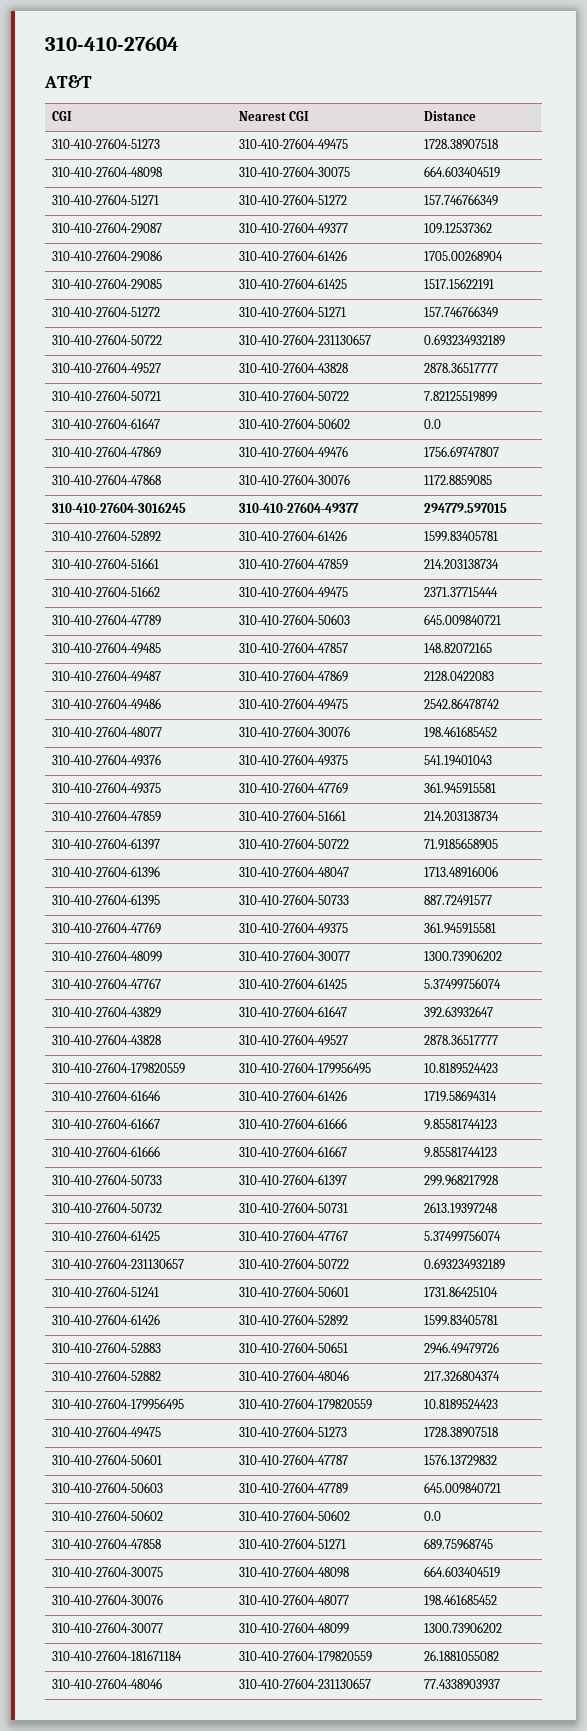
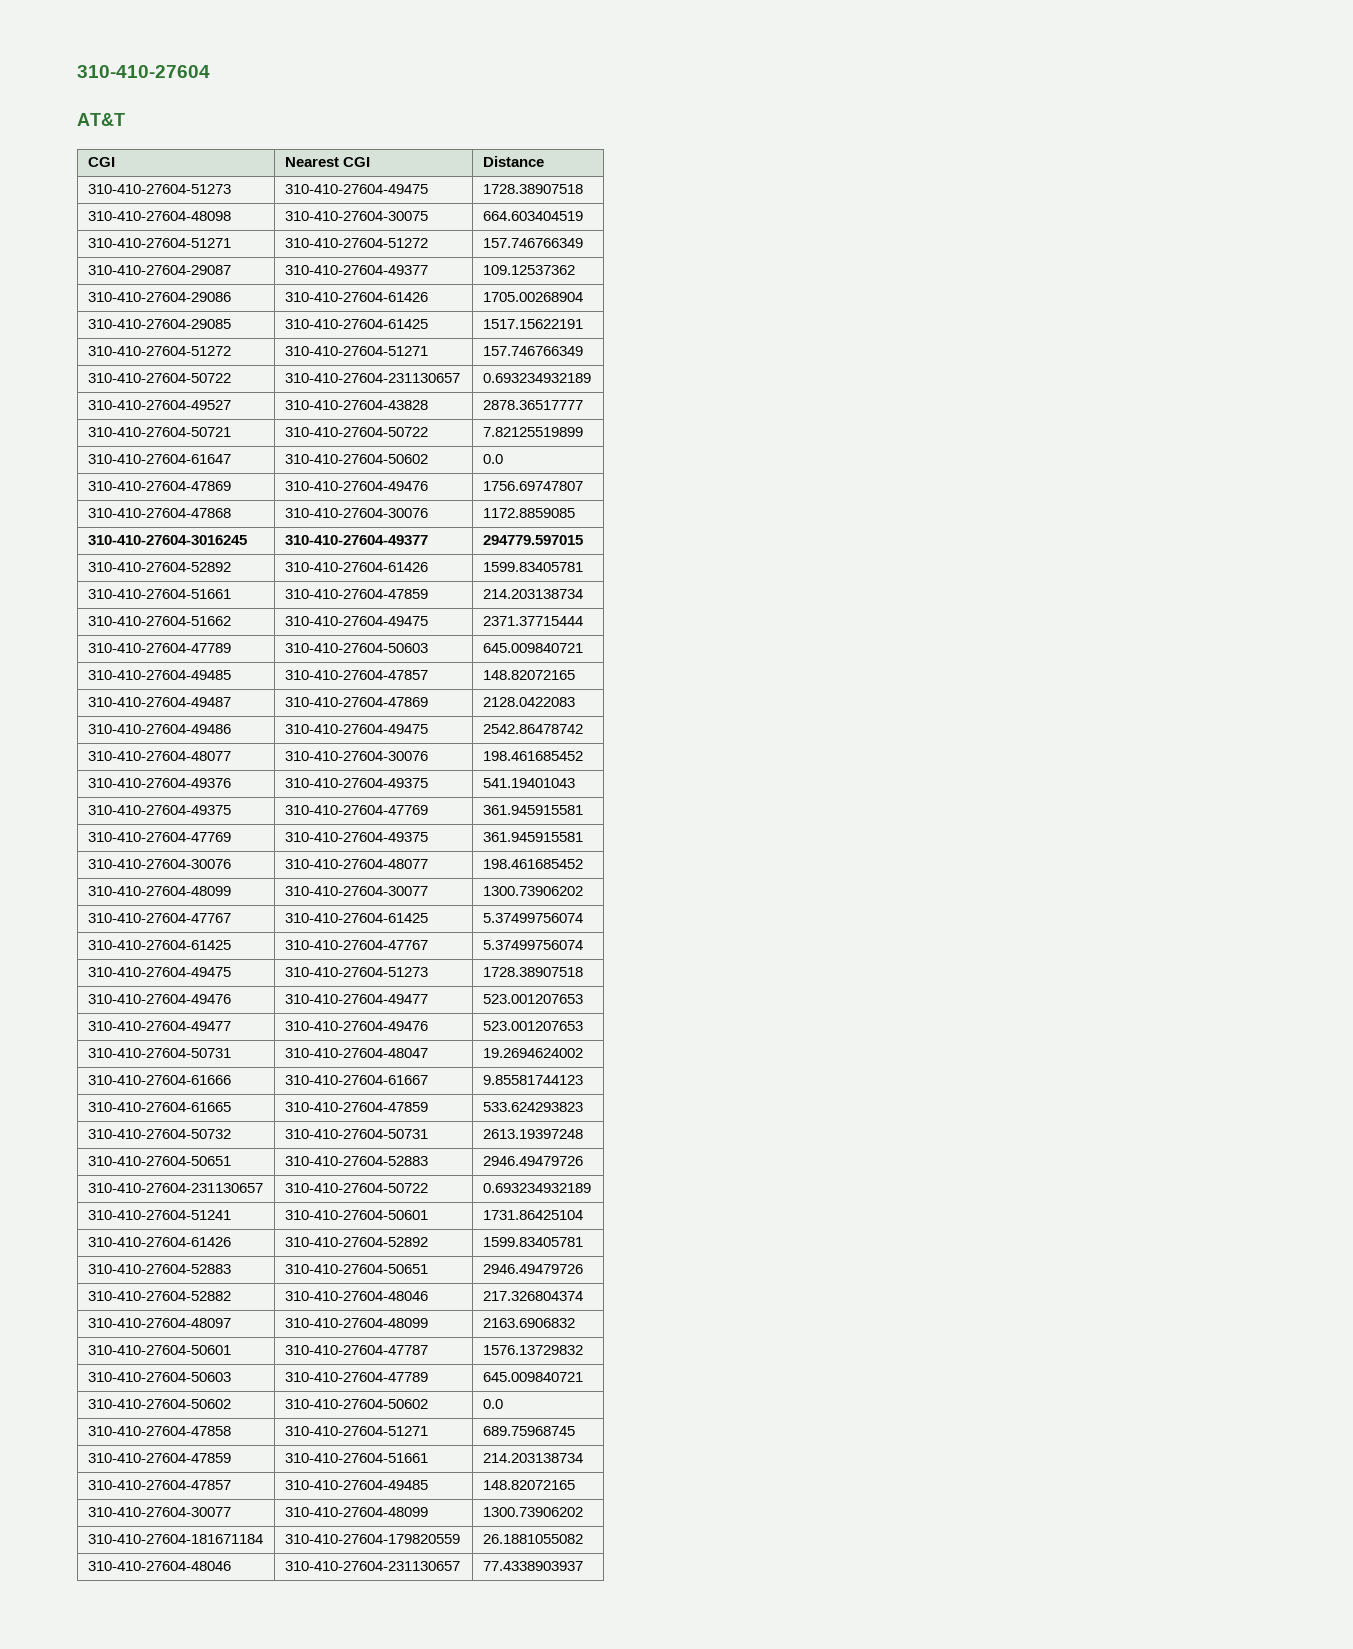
[51,810,161,822] [238,810,346,821] [423,811,499,821] [51,838,160,850] [238,838,349,849] [423,838,498,850] [51,866,160,878] [238,866,349,877] [423,866,498,878] [51,894,160,906] [238,894,349,905] [423,895,492,906] // 310-410-27604-47859 | 310-410-27604-51661 | 214.203138734 // 310-410-27604-61397 | 310-410-27604-50722 | 71.9185658905 // 310-410-27604-61396 | 310-410-27604-48047 | 1713.48916006 // 310-410-27604-61395 | 310-410-27604-50733 | 887.72491577 -> (583, 810) none
(496, 928) none -> [87,859,231,869] [284,859,428,869] [482,859,583,869] // 310-410-27604-30076 | 310-410-27604-48077 | 198.461685452
[51,1006,161,1018] [238,1006,347,1017] [423,1006,493,1018] [51,1034,161,1045] [238,1034,348,1046] [423,1034,498,1045] [51,1062,185,1074] [238,1062,371,1074] [423,1063,498,1074] [51,1090,160,1101] [238,1090,347,1101] [423,1090,497,1102] [51,1118,160,1129] [238,1118,347,1129] [423,1119,497,1130] 310-410-27604-43829 | 310-410-27604-61647 | 392.63932647 // 310-410-27604-43828 | 310-410-27604-49527 | 2878.36517777 // 310-410-27604-179820559 | 310-410-27604-179956495 | 10.8189524423 // 310-410-27604-61646 | 310-410-27604-61426 | 1719.58694314 // 310-410-27604-61667 | 310-410-27604-61666 | 9.85581744123 -> [87,940,231,950] [284,940,428,950] [482,940,583,950] [87,967,231,977] [284,967,428,977] [482,967,583,977] [87,994,231,1004] [284,994,428,1004] [482,994,583,1004] [87,1021,231,1031] [284,1021,428,1031] [482,1021,583,1031] [87,1048,231,1058] [284,1048,428,1058] [482,1048,583,1058] 310-410-27604-61425 | 310-410-27604-47767 | 5.37499756074 // 310-410-27604-49475 | 310-410-27604-51273 | 1728.38907518 // 310-410-27604-49476 | 310-410-27604-49477 | 523.001207653 // 310-410-27604-49477 | 310-410-27604-49476 | 523.001207653 // 310-410-27604-50731 | 310-410-27604-48047 | 19.2694624002
[51,1174,162,1185] [238,1174,347,1186] [423,1174,498,1186] 310-410-27604-50733 | 310-410-27604-61397 | 299.968217928 -> [87,1102,231,1112] [284,1102,428,1112] [482,1102,583,1112] 310-410-27604-61665 | 310-410-27604-47859 | 533.624293823
[51,1230,160,1241] [238,1230,348,1241] [423,1230,501,1242] 310-410-27604-61425 | 310-410-27604-47767 | 5.37499756074 -> [87,1156,231,1166] [284,1156,428,1166] [482,1156,583,1166] 310-410-27604-50651 | 310-410-27604-52883 | 2946.49479726
[51,1398,184,1410] [238,1398,372,1410] [423,1399,498,1410] [51,1426,161,1438] [238,1426,347,1437] [423,1427,498,1438] 310-410-27604-179956495 | 310-410-27604-179820559 | 10.8189524423 // 310-410-27604-49475 | 310-410-27604-51273 | 1728.38907518 -> [87,1318,231,1328] [284,1318,428,1328] [482,1318,575,1328] 310-410-27604-48097 | 310-410-27604-48099 | 2163.6906832
[51,1566,163,1577] [238,1566,349,1578] [423,1566,500,1578] [51,1594,163,1605] [238,1594,349,1605] [423,1594,497,1606] 310-410-27604-30075 | 310-410-27604-48098 | 664.603404519 // 310-410-27604-30076 | 310-410-27604-48077 | 198.461685452 -> [87,1453,231,1463] [284,1453,428,1463] [482,1453,583,1463] [87,1480,231,1490] [284,1480,428,1490] [482,1480,575,1490] 310-410-27604-47859 | 310-410-27604-51661 | 214.203138734 // 310-410-27604-47857 | 310-410-27604-49485 | 148.82072165

